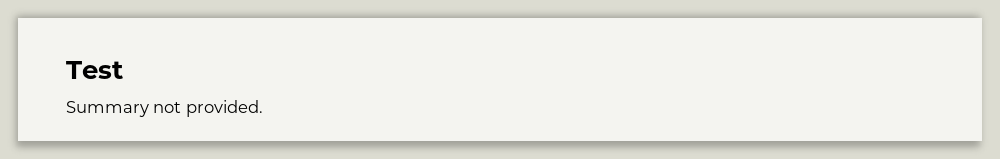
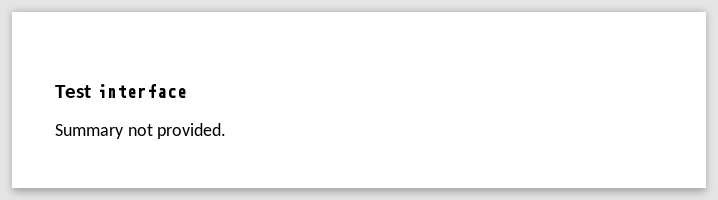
(123, 70) none -> [96,84,187,98] interface

